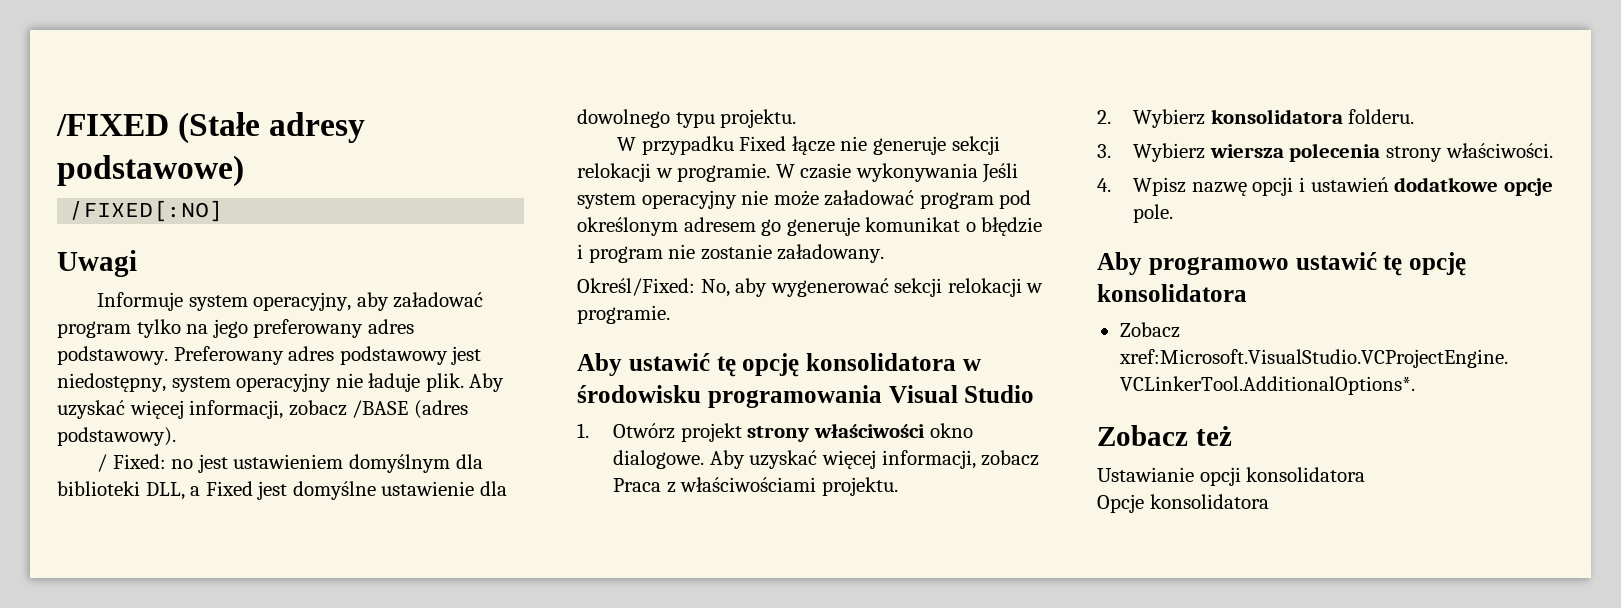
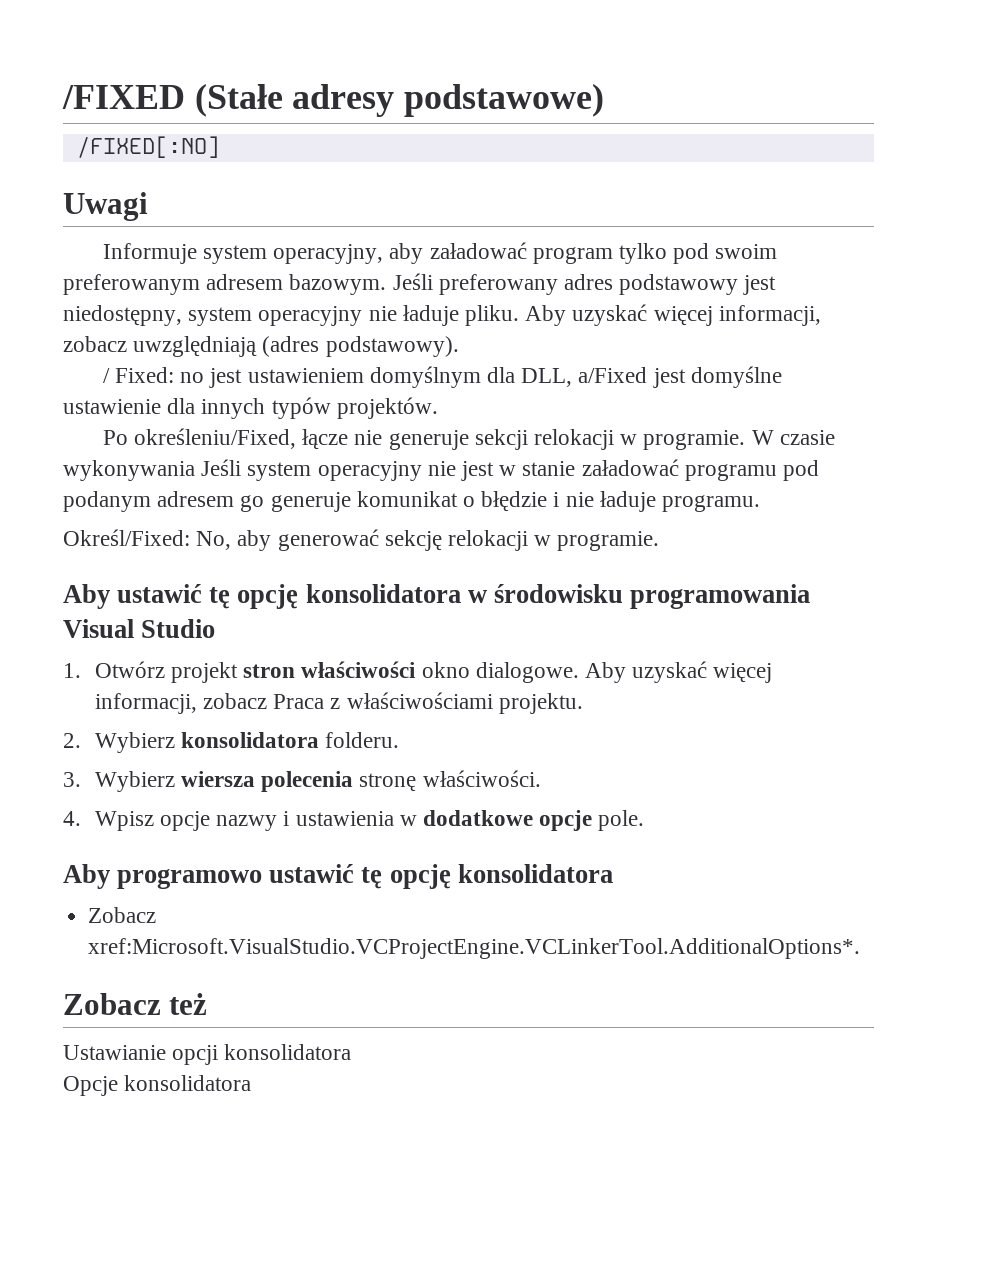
[186,319,414,338] [57,346,284,365] na jego preferowany adres podstawowy. Preferowany -> [673,243,778,264] [63,273,558,295] pod swoim preferowanym adresem bazowym. Jeśli preferowany
[425,373,505,392] [57,400,409,419] plik. Aby uzyskać więcej informacji, zobacz /BASE -> [465,304,821,326] [63,336,258,357] pliku. Aby uzyskać więcej informacji, zobacz uwzględniają
[57,481,507,500] [577,109,797,128] [617,136,787,155] biblioteki DLL, a Fixed jest domyślne ustawienie dla dowolnego typu projektu. // W przypadku Fixed -> [521,366,782,388] [63,397,438,419] [102,428,296,449] DLL, a/Fixed jest domyślne ustawienie dla innych typów projektów. // Po określeniu/Fixed,
[773,190,1032,209] [577,217,678,236] może załadować program pod określonym -> [461,459,820,481] [63,491,151,512] jest w stanie załadować programu pod podanym
[588,244,885,263] program nie zostanie załadowany. -> [565,491,761,512] nie ładuje programu.
[770,278,943,297] wygenerować sekcji -> [277,529,442,551] generować sekcję
[747,426,810,442] strony -> [243,664,296,678] stron
[1386,146,1443,162] strony -> [359,773,417,792] stronę
[1191,177,1389,196] nazwę opcji i ustawień -> [159,811,417,831] opcje nazwy i ustawienia w

